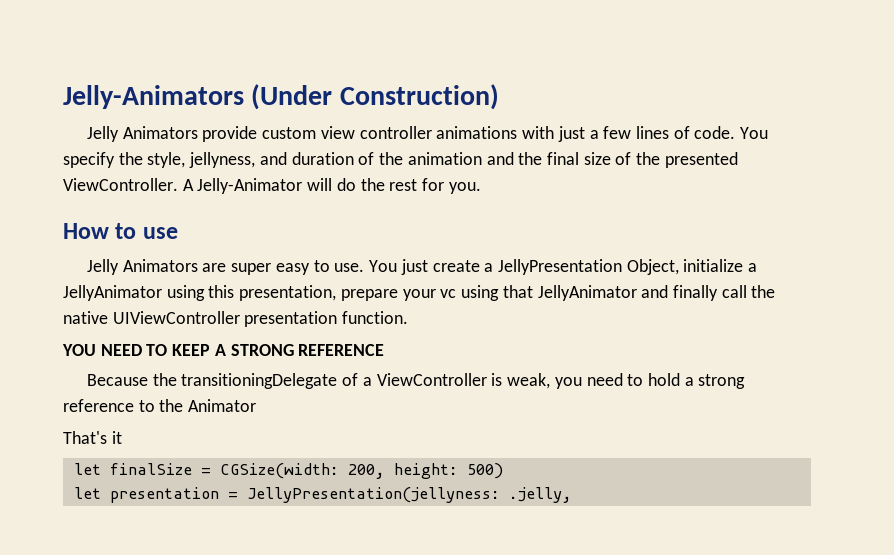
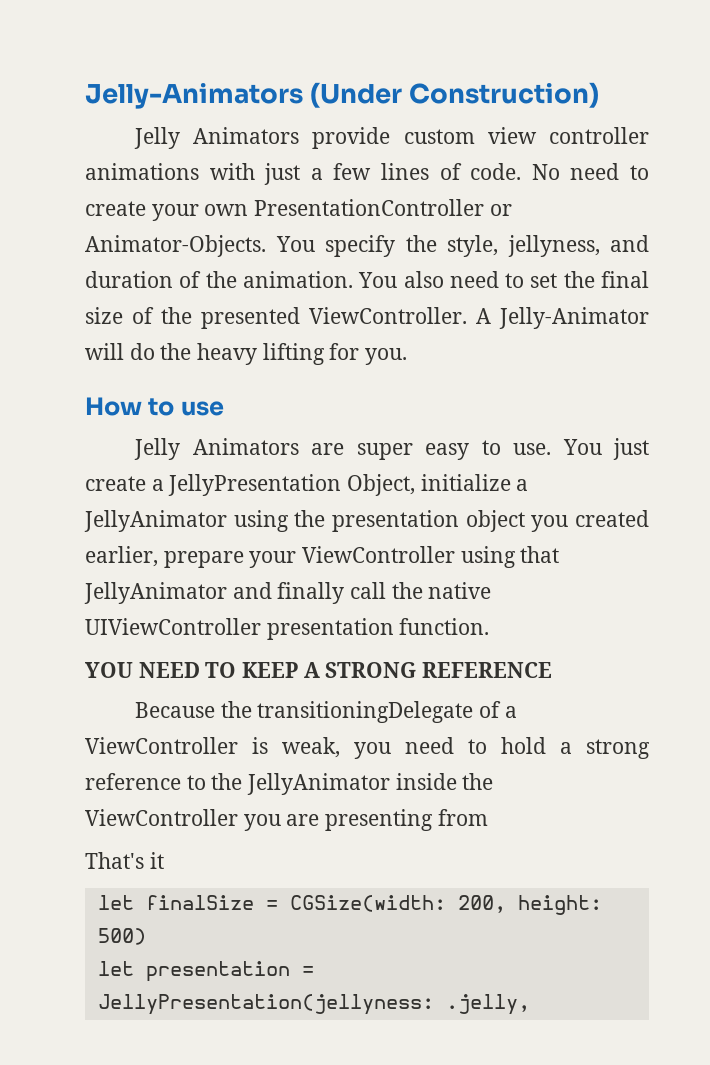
(736, 132) none -> [531,163,650,180] [85,199,512,221] [85,235,266,257] No need to create your own PresentationController or Animator-Objects.
[407,152,514,165] animation and -> [242,271,558,288] animation. You also need to set
[389,179,418,191] rest -> [197,343,325,365] heavy lifting
[208,285,337,301] this presentation, -> [294,510,649,532] [85,546,158,567] the presentation object you created earlier,
[440,289,457,298] vc -> [302,546,456,563] ViewController
[188,399,257,412] Animator -> [247,773,494,795] [85,809,488,831] JellyAnimator inside the ViewController you are presenting from

